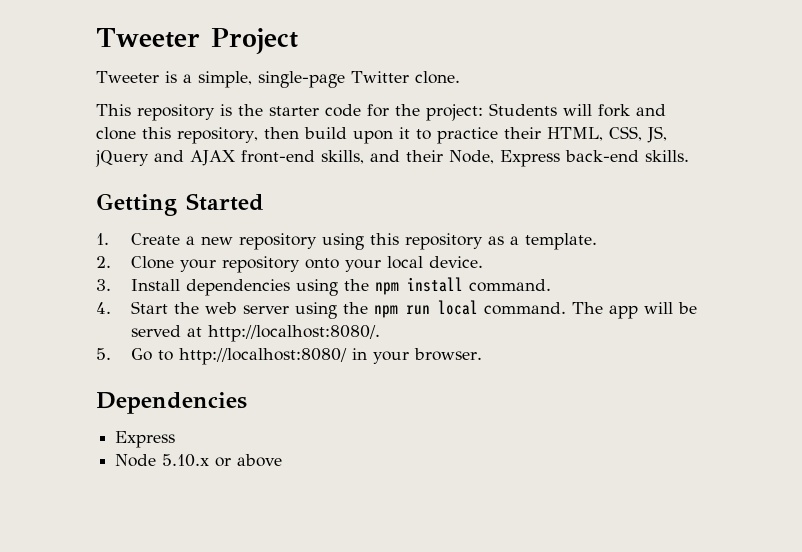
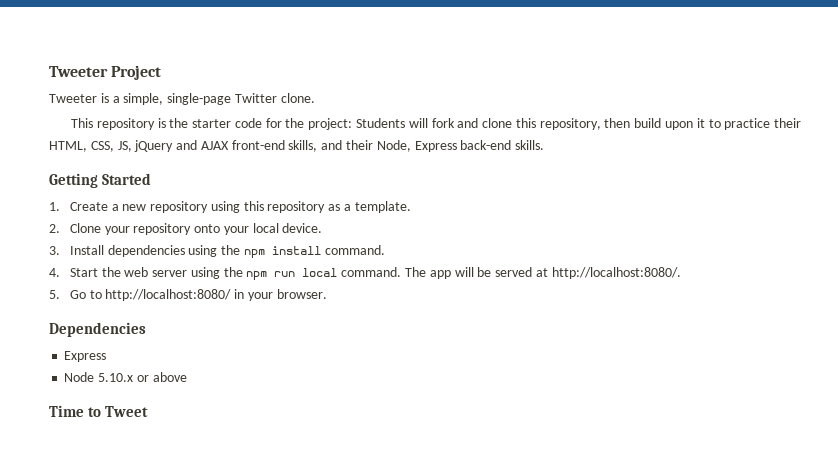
(283, 460) none -> [49,405,149,417] // Time to Tweet

